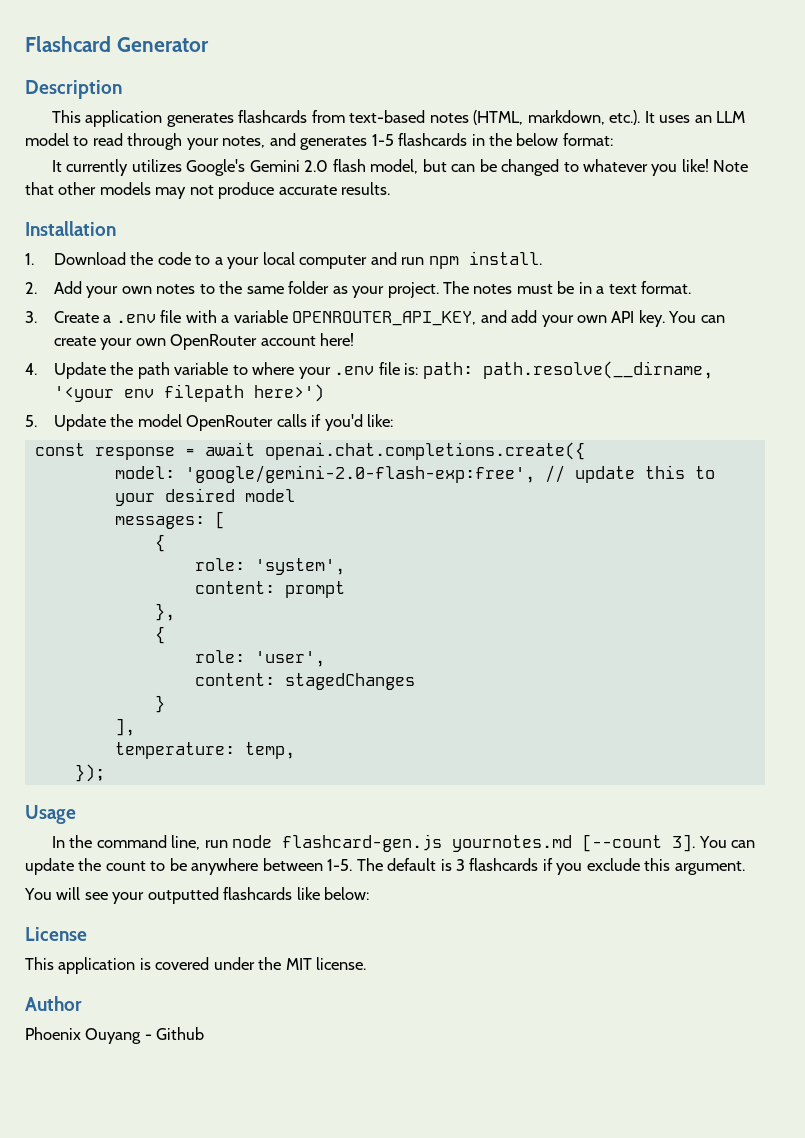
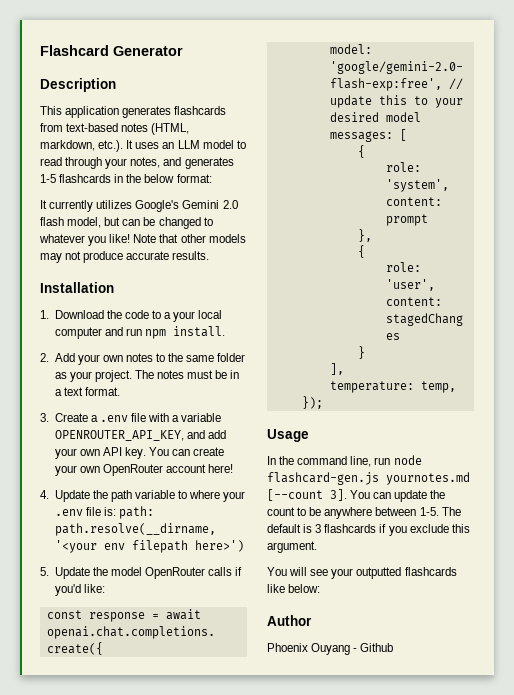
[25,927,87,941] [25,957,367,974] // License // This application is covered under the MIT license. -> (321, 588) none

